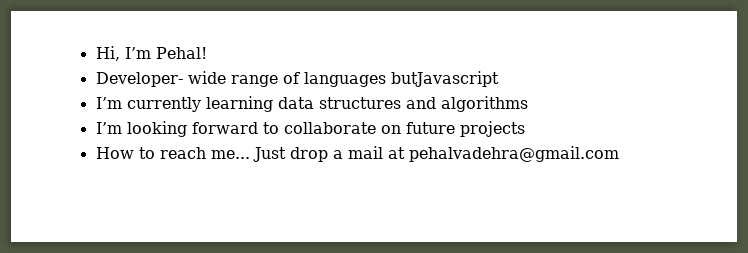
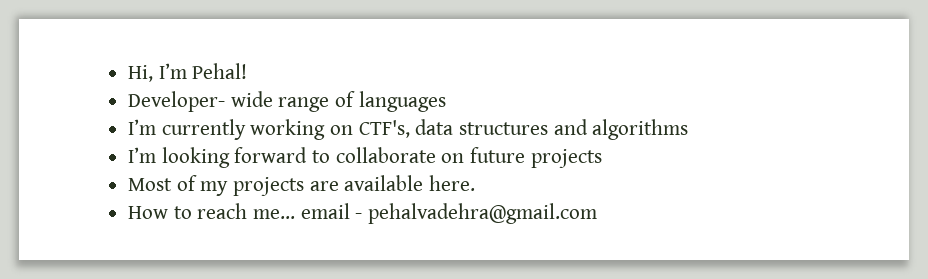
[390,71,499,87] butJavascript -> (446, 101) none
[205,96,273,112] learning -> [250,119,410,140] working on CTF's,
(525, 129) none -> [128,175,476,196] // Most of my projects are available here.
[252,146,405,162] Just drop a mail at -> [300,203,363,219] email -

